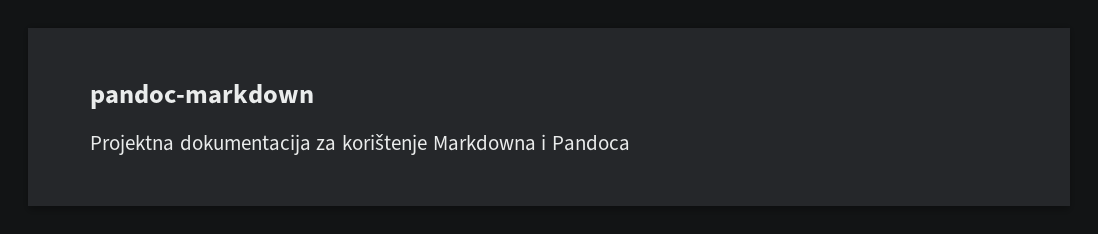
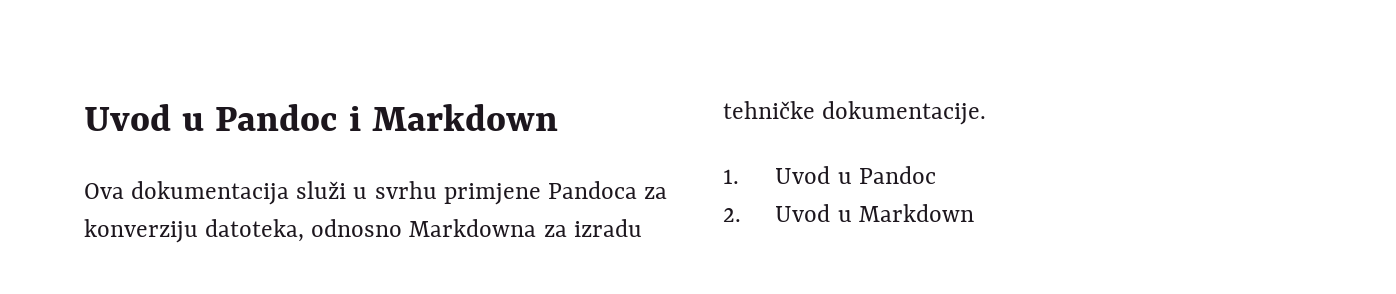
[90,84,314,109] [90,134,631,155] pandoc-markdown // Projektna dokumentacija za korištenje Markdowna i Pandoca -> [84,104,558,131] [84,181,668,205] [84,219,642,243] [723,101,987,125] [723,166,936,184] [723,204,974,222] Uvod u Pandoc i Markdown // Ova dokumentacija služi u svrhu primjene Pandoca za konverziju datoteka, odnosno Markdowna za izradu tehničke dokumentacije. // 1. Uvod u Pandoc // 2. Uvod u Markdown

